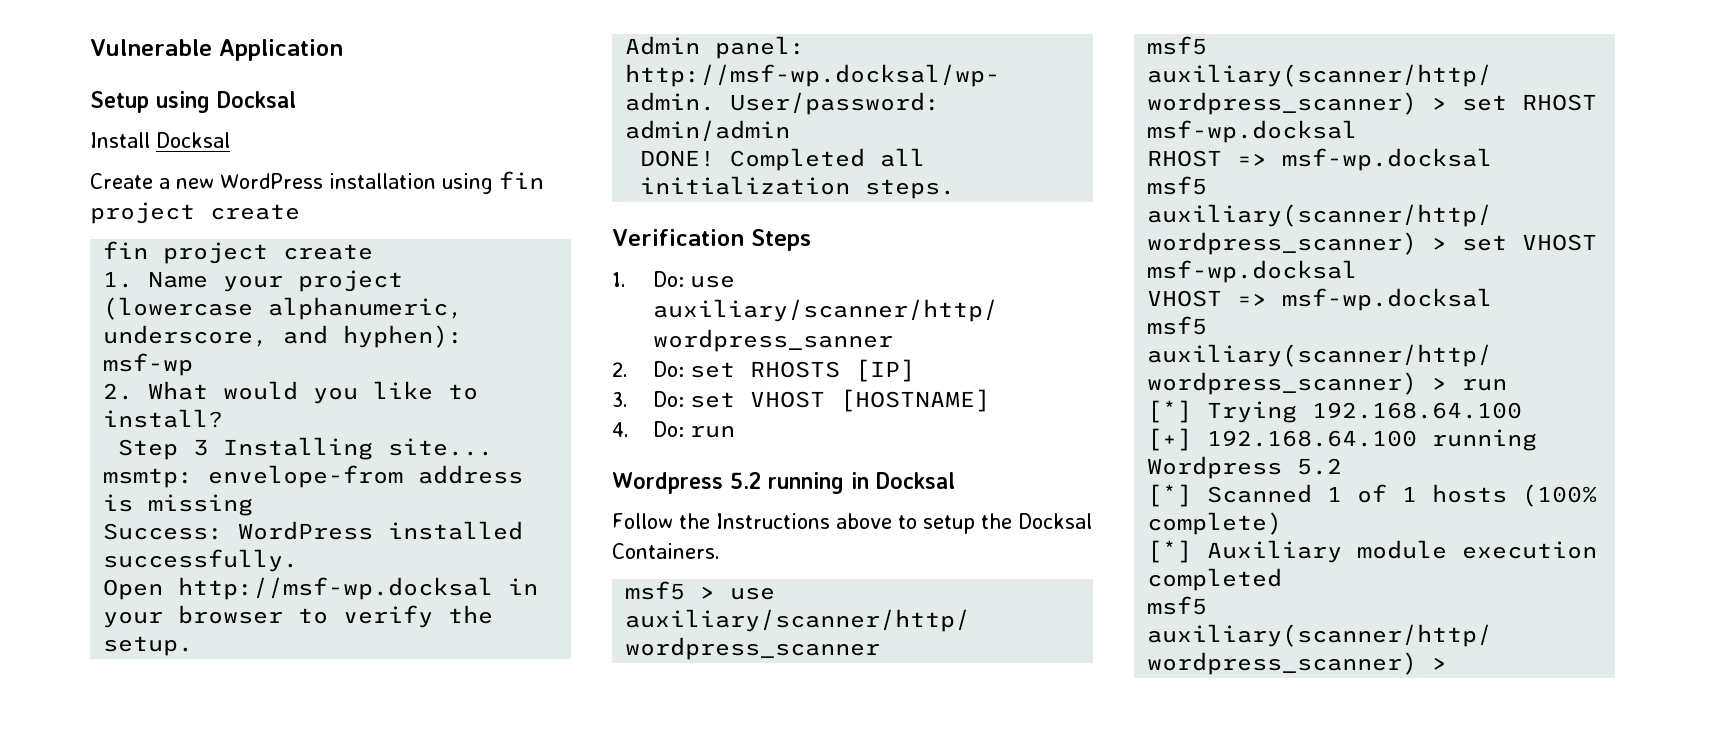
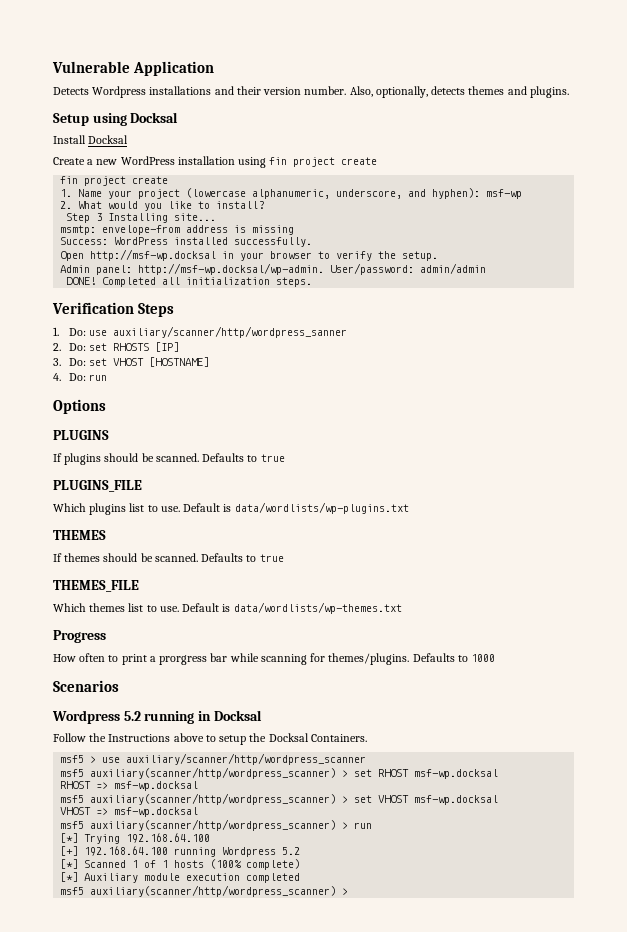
(343, 50) none -> [53,86,569,98] // Detects Wordpress installations and their version number. Also, optionally, detects themes and plugins.
(736, 431) none -> [53,399,106,414] [53,430,109,440] [53,453,285,465] [53,480,142,492] [53,502,409,515] [53,530,106,540] [53,553,284,562] [53,580,139,592] [53,602,402,614] [53,630,106,643] [53,653,496,665] [53,680,119,692] // Options // PLUGINS // If plugins should be scanned. Defaults to true // PLUGINS_FILE // Which plugins list to use. Default is data/wordlists/wp-plugins.txt // THEMES // If themes should be scanned. Defaults to true // THEMES_FILE // Which themes list to use. Default is data/wordlists/wp-themes.txt // Progress // How often to print a prorgress bar while scanning for themes/plugins. Defaults to 1000 // Scenarios

